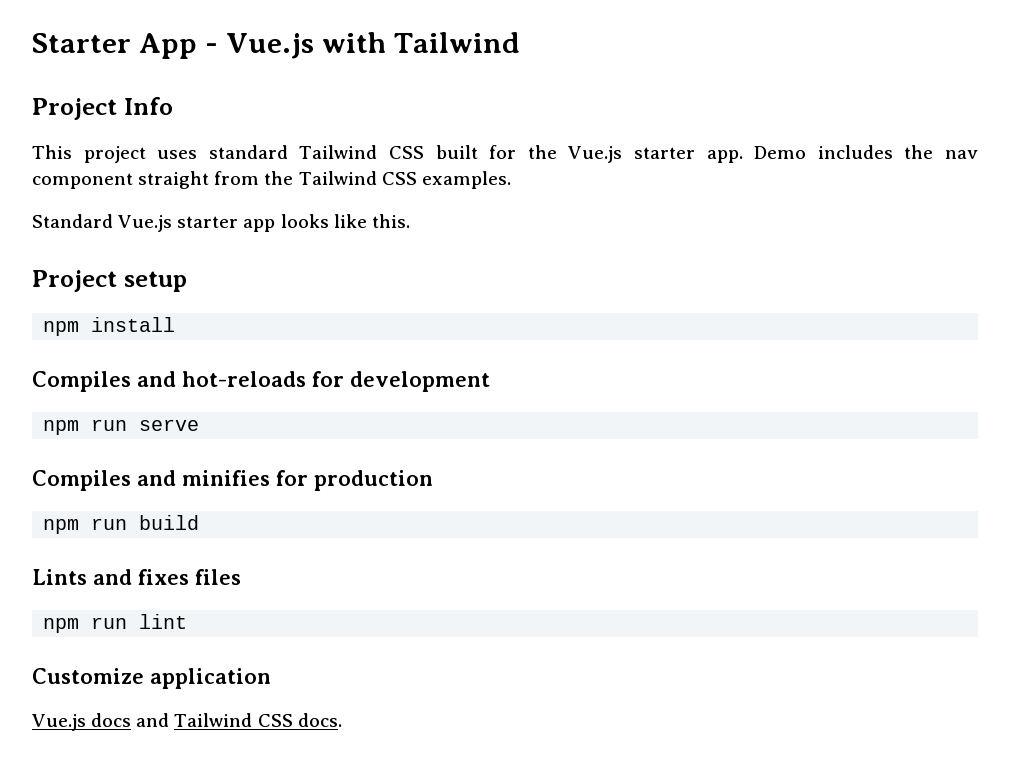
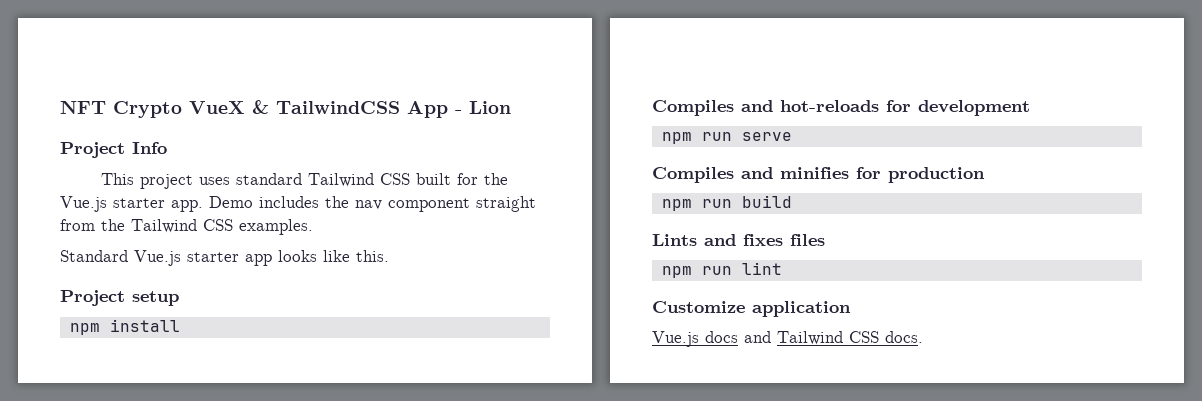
[32,32,520,59] Starter App - Vue.js with Tailwind -> [60,100,511,118] NFT Crypto VueX & TailwindCSS App - Lion

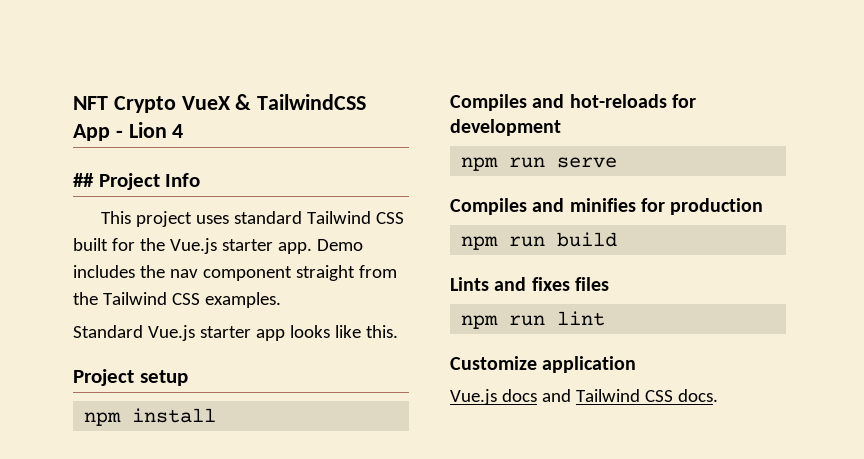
(511, 107) // -> [172,124,184,138] [73,173,94,187] 4 // ##

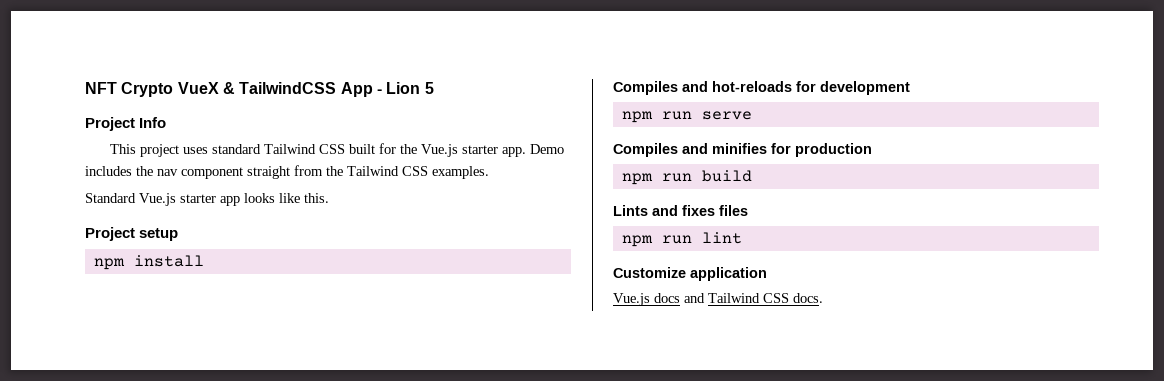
[172,124,184,138] [73,173,94,187] 4 // ## -> [424,82,434,94] 5 //

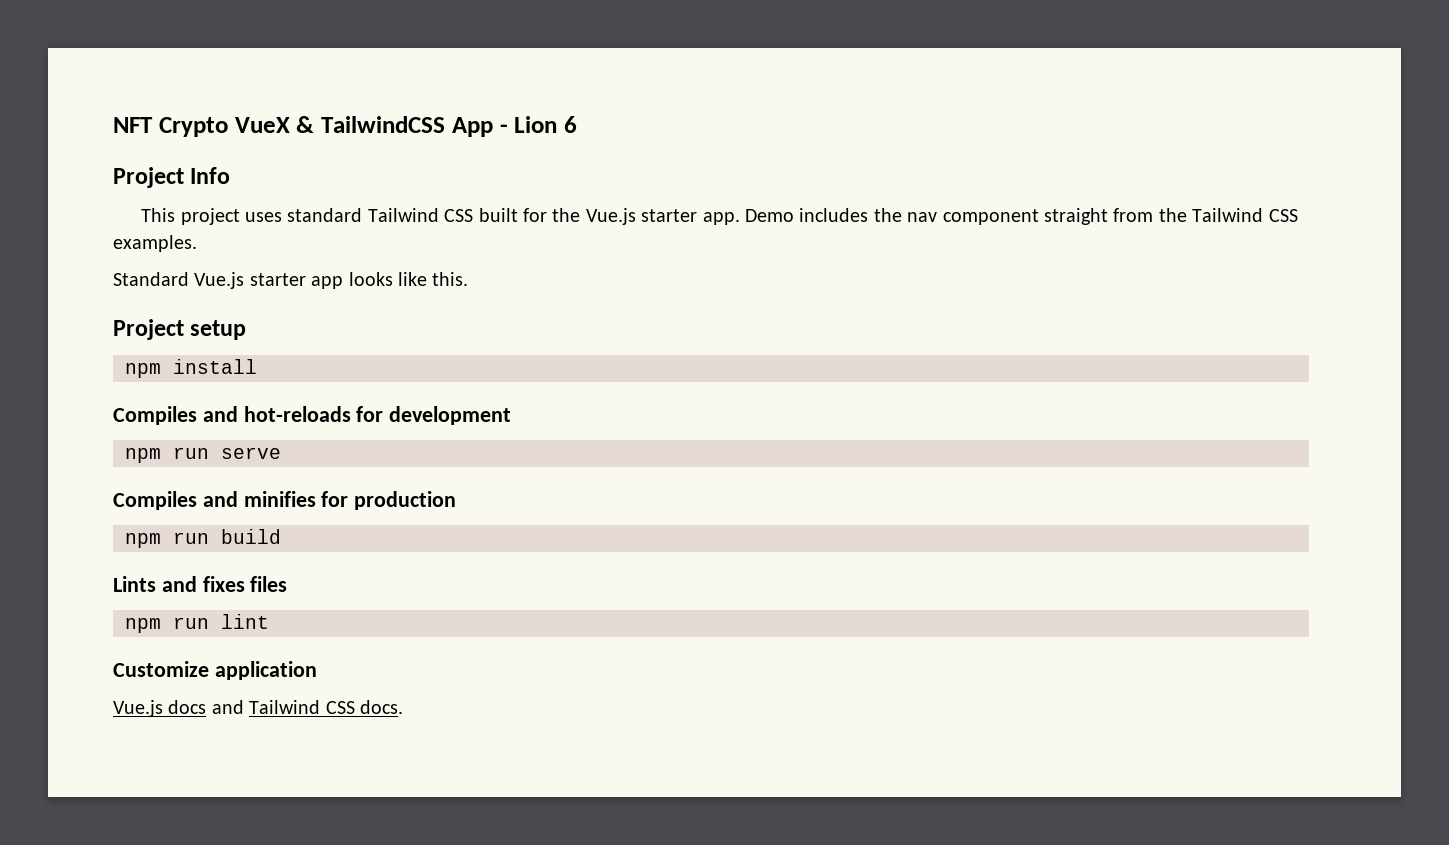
[424,82,434,94] 5 -> [564,116,577,133] 6

